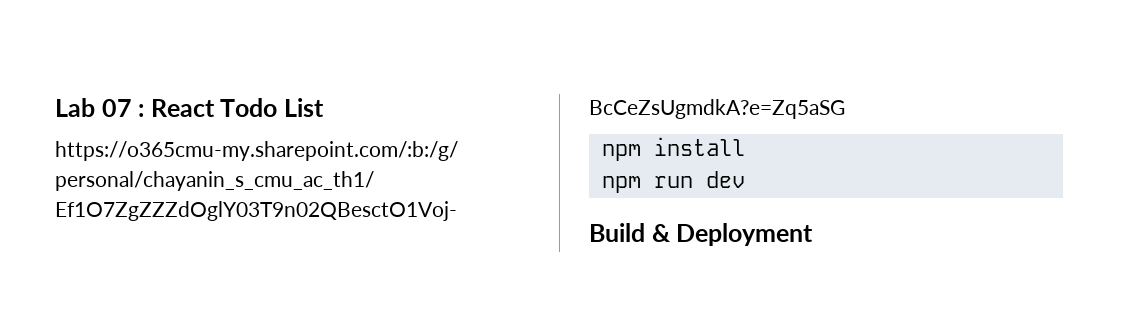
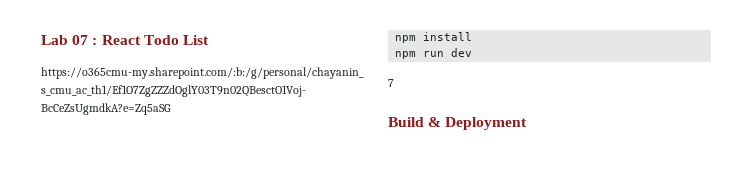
(745, 179) none -> [388,79,394,87] // 7

